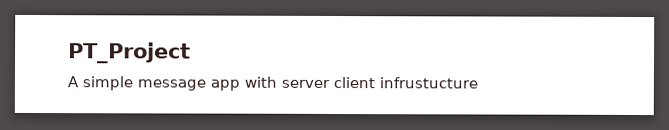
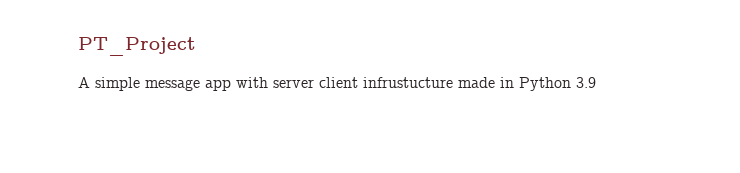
(478, 83) none -> [458,77,596,91] made in Python 3.9

